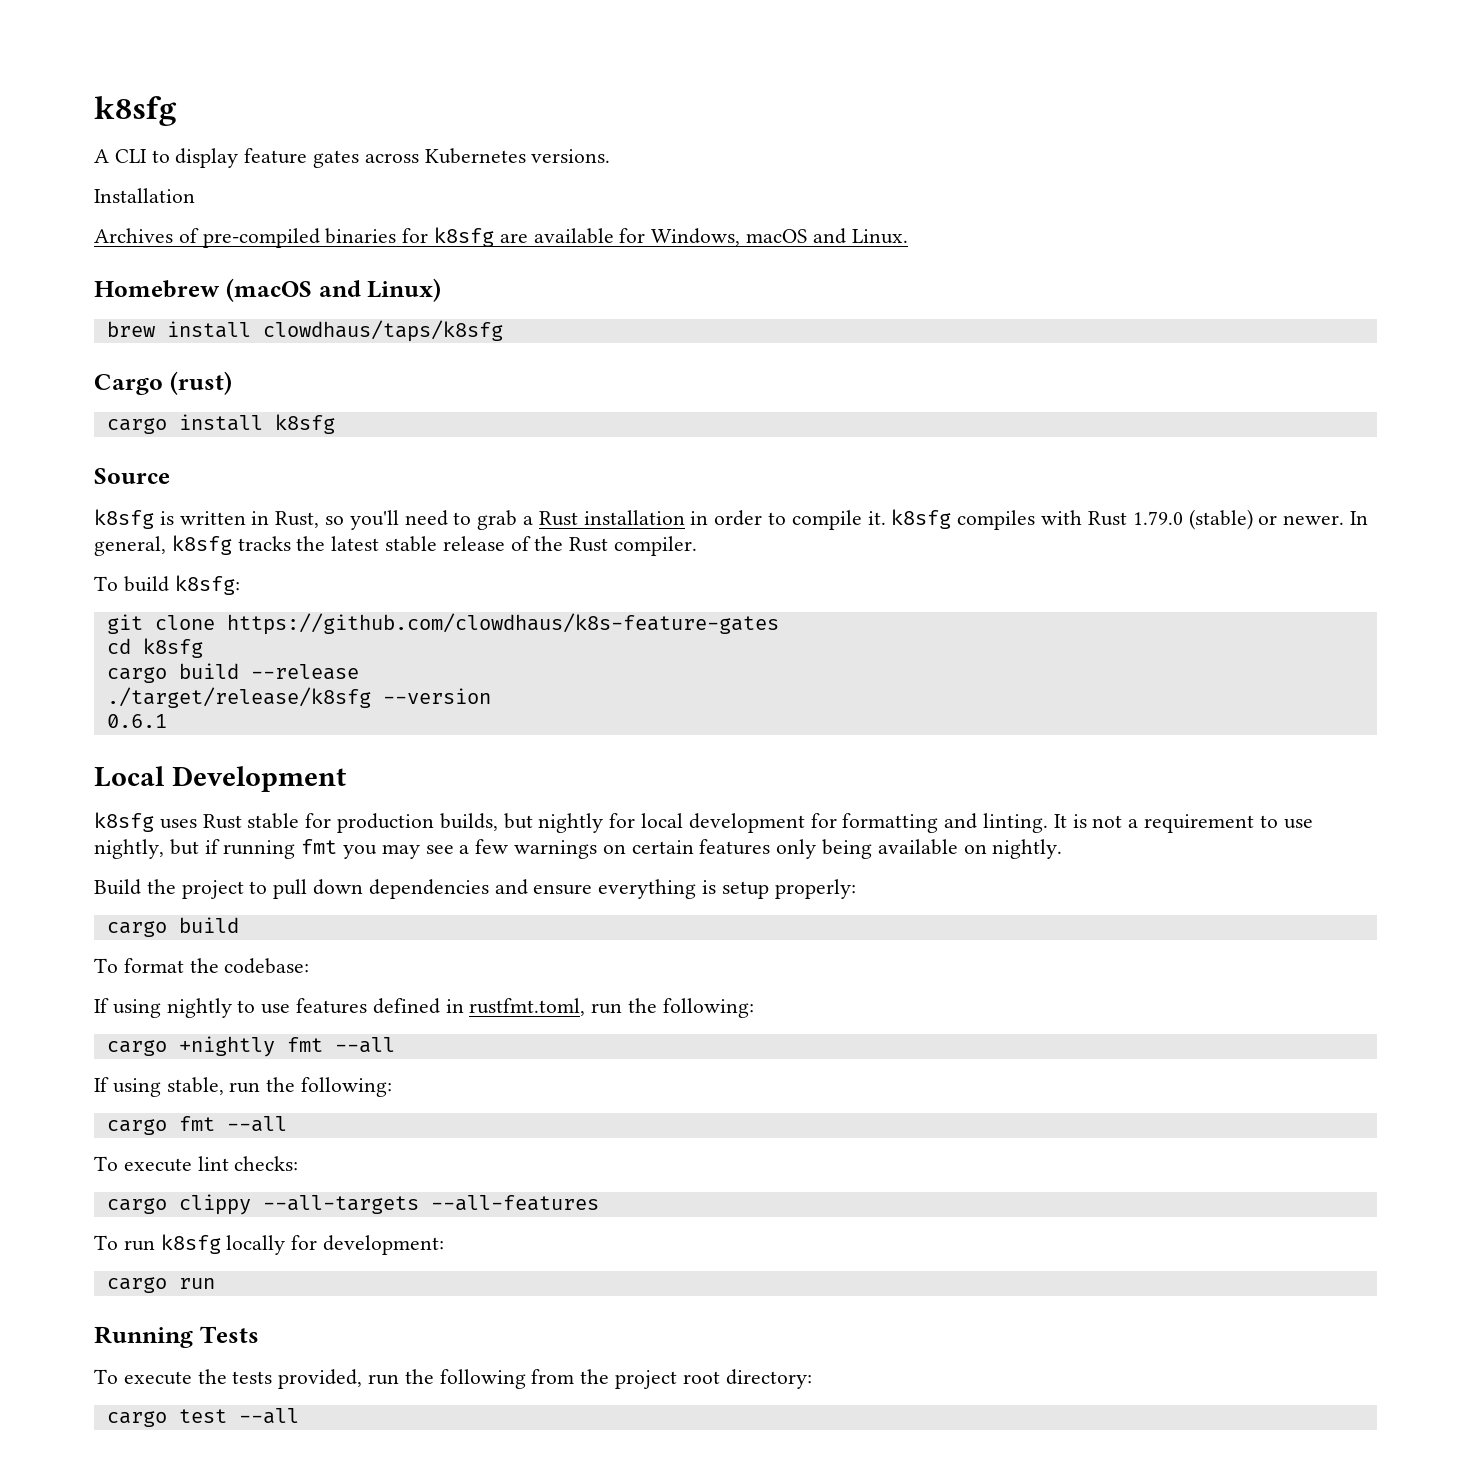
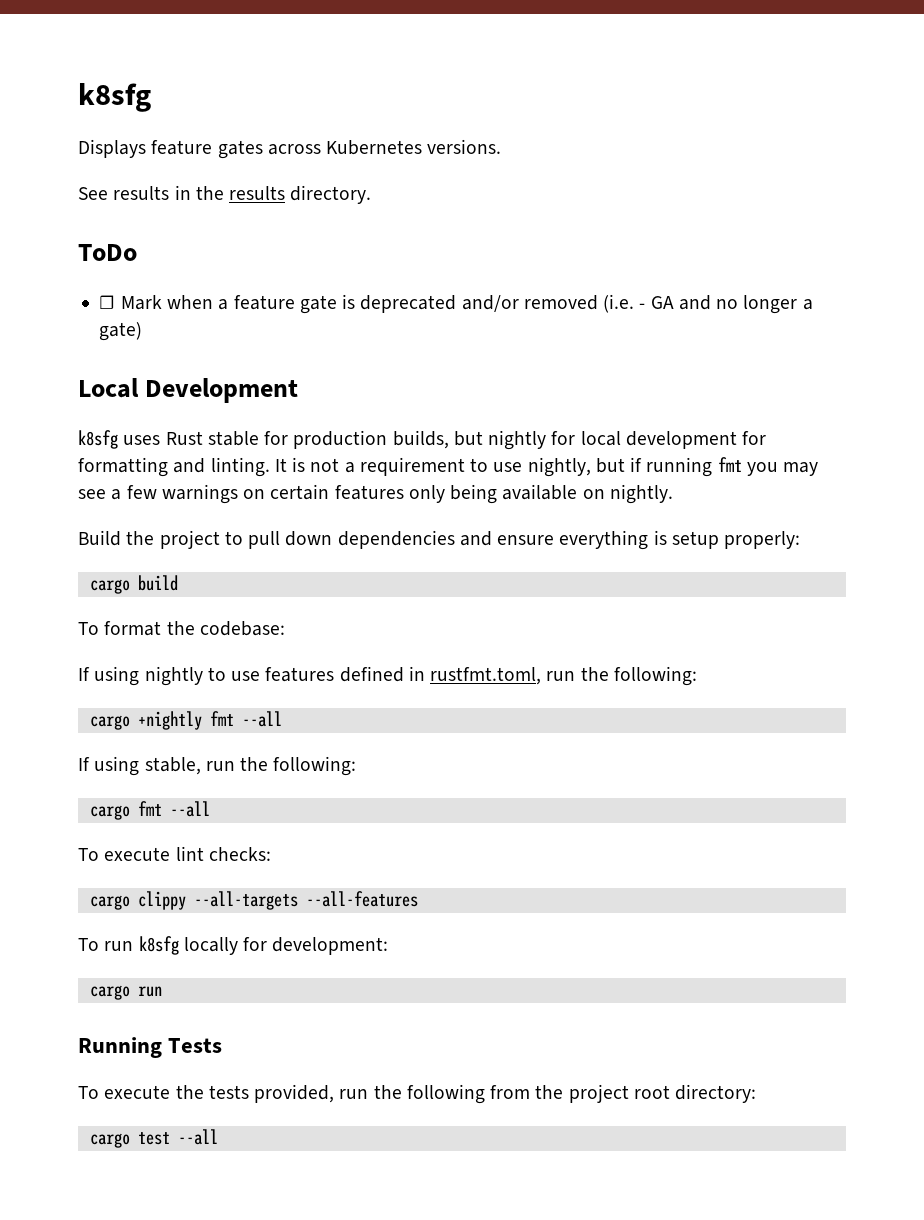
[94,96,177,126] [94,148,239,168] k8sfg // A CLI to display -> [78,83,151,112] [78,139,146,158] k8sfg // Displays
[94,188,195,203] [94,227,908,248] [94,278,442,302] [106,320,503,342] [94,371,232,395] [106,414,335,434] [94,468,170,484] [94,509,1368,530] [94,535,698,556] [94,575,240,595] [106,613,779,635] [106,638,203,658] [106,663,359,683] [106,687,491,708] [106,714,167,728] Installation // Archives of pre-compiled binaries for k8sfg are available for Windows, macOS and Linux. // Homebrew (macOS and Linux) // brew install clowdhaus/taps/k8sfg // Cargo (rust) // cargo install k8sfg // Source // k8sfg is written in Rust, so you'll need to grab a Rust installation in order to compile it. k8sfg compiles with Rust 1.79.0 (stable) or newer. In general, k8sfg tracks the latest stable release of the Rust compiler. // To build k8sfg: // git clone https://github.com/clowdhaus/k8s-feature-gates // cd k8sfg // cargo build --release // ./target/release/k8sfg --version // 0.6.1 -> [78,185,372,204] [78,244,137,261] [99,294,813,314] [99,322,143,341] See results in the results directory. // ToDo // ☐ Mark when a feature gate is deprecated and/or removed (i.e. - GA and no longer a gate)

